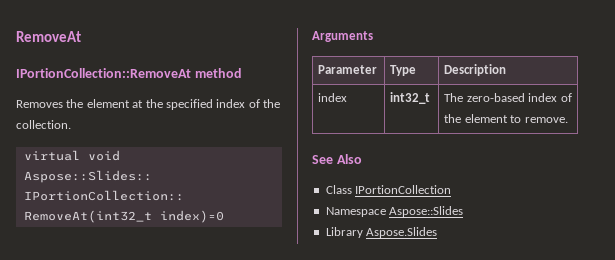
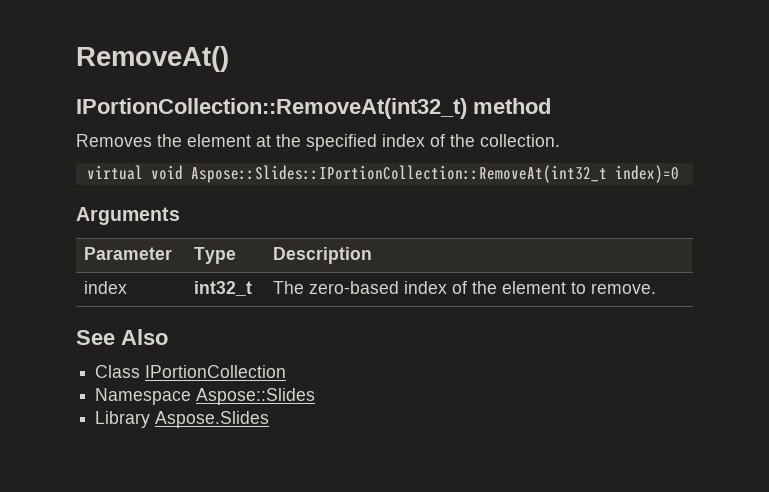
[16,31,81,42] [16,68,191,78] RemoveAt // IPortionCollection::RemoveAt -> [76,46,229,72] [76,98,467,119] RemoveAt() // IPortionCollection::RemoveAt(int32_t)

